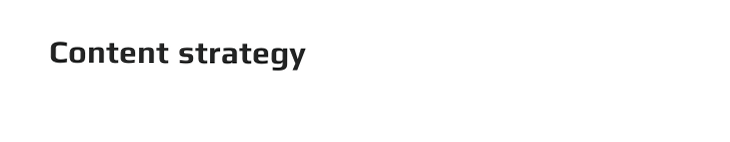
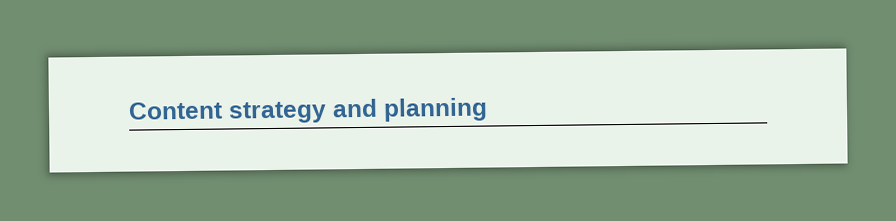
(307, 57) none -> [332,97,488,122] and planning

